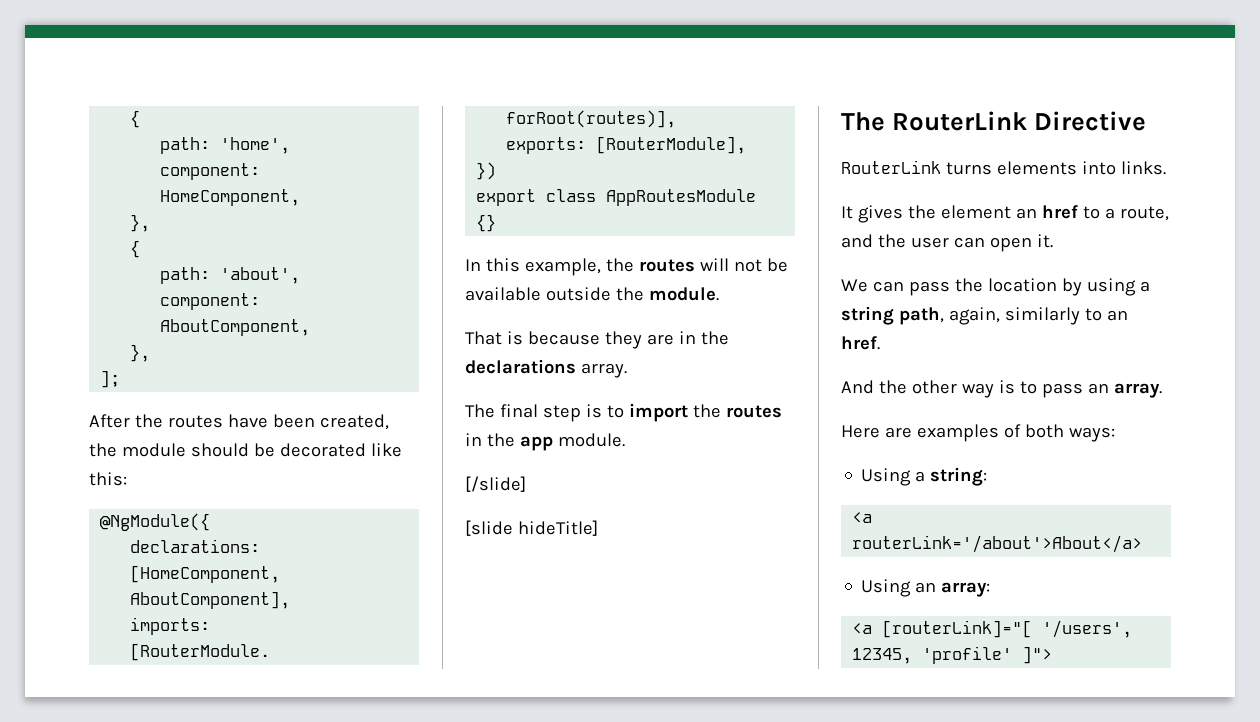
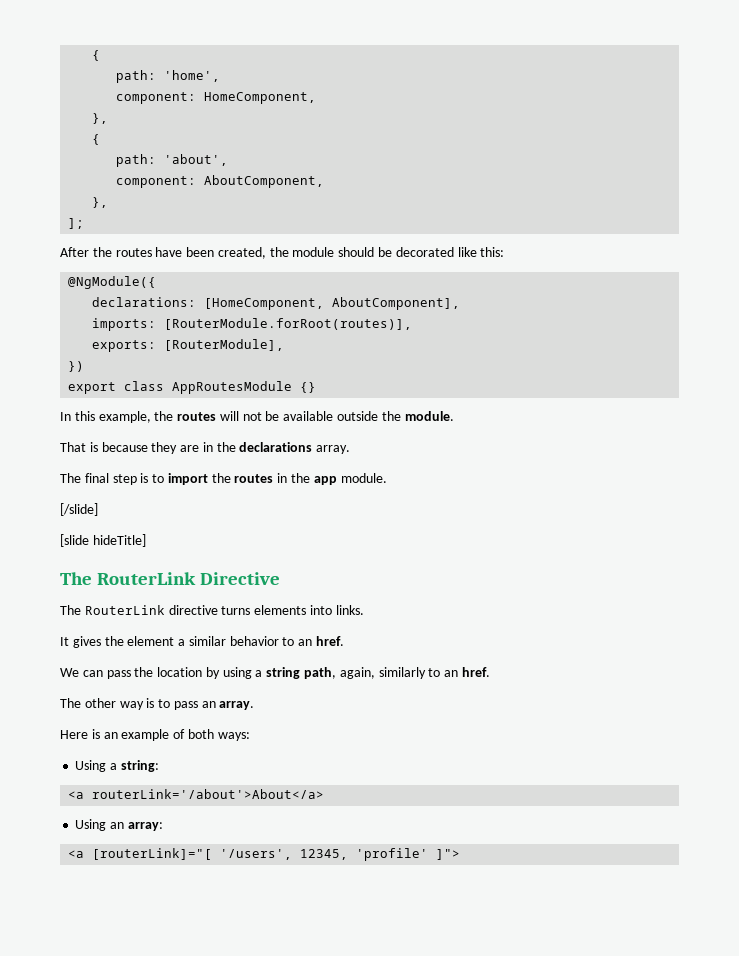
[841,160,941,174] RouterLink -> [60,605,218,615] The RouterLink directive
[1015,205,1169,221] [841,234,1053,252] an href to a route, and the user can open it. -> [178,636,345,646] a similar behavior to an href.
[841,380,907,394] And the -> [60,698,81,708] The
[884,424,999,442] are examples -> [91,729,170,741] is an example

